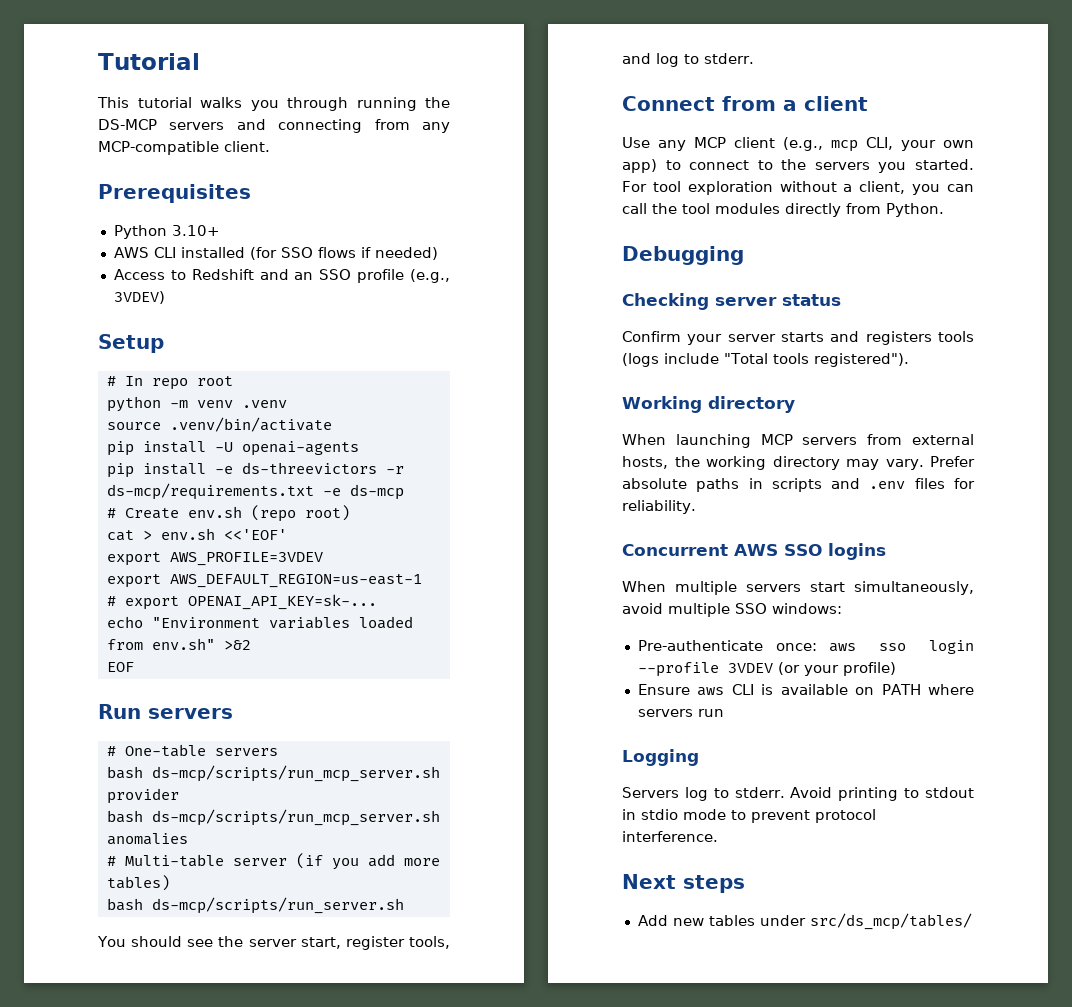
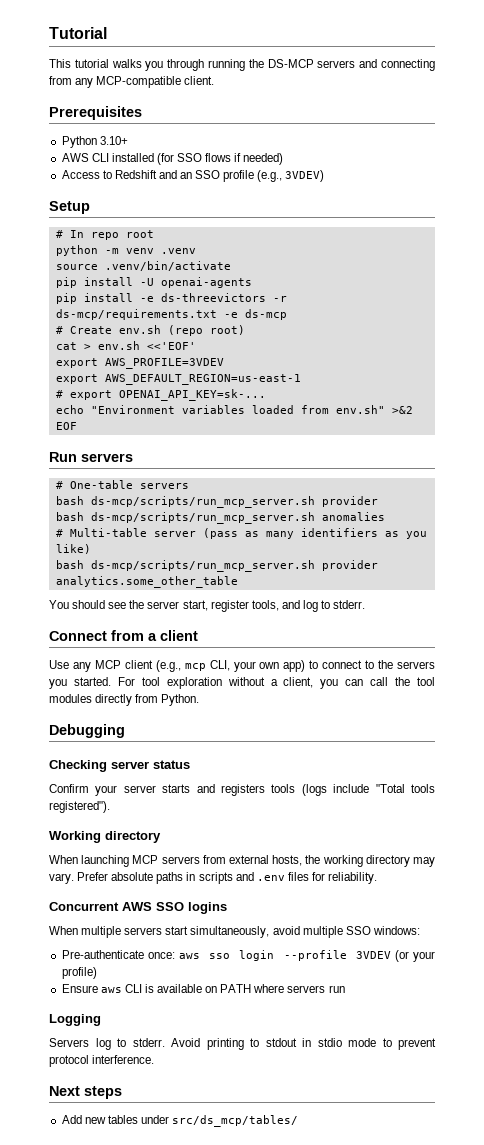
[295,853,440,870] [106,875,170,891] [106,897,404,914] (if you add more tables) // bash ds-mcp/scripts/run_server.sh -> [202,528,427,539] [55,544,91,554] [55,560,378,572] [55,576,238,588] (pass as many identifiers as you like) // bash ds-mcp/scripts/run_mcp_server.sh provider analytics.some_other_table

